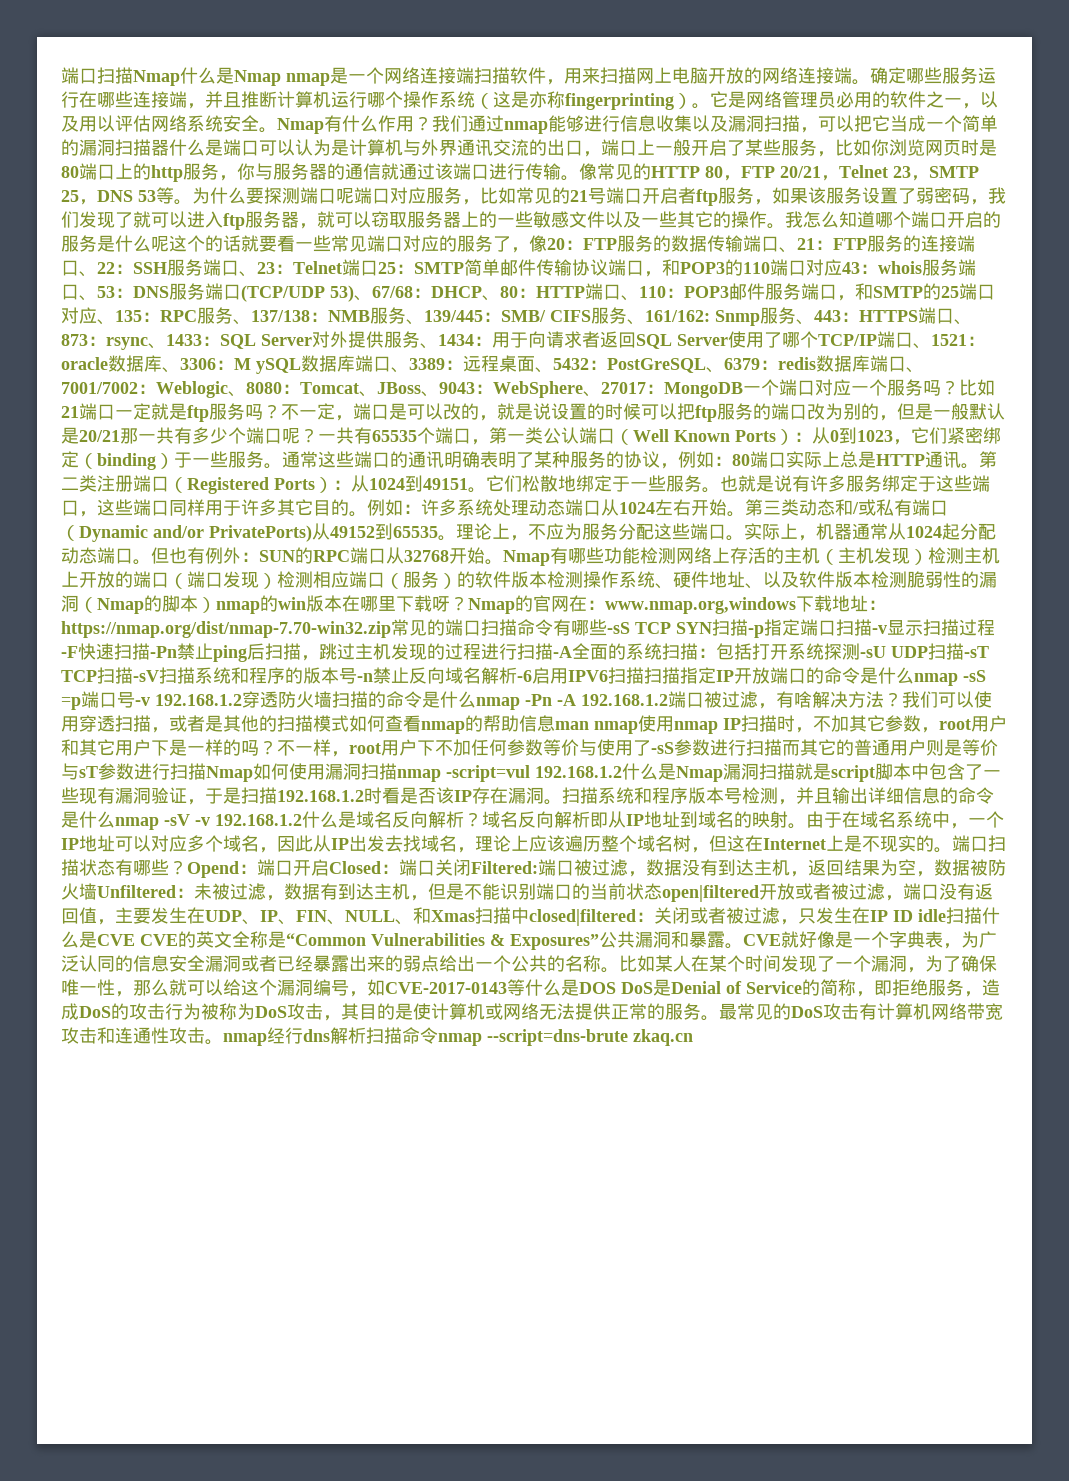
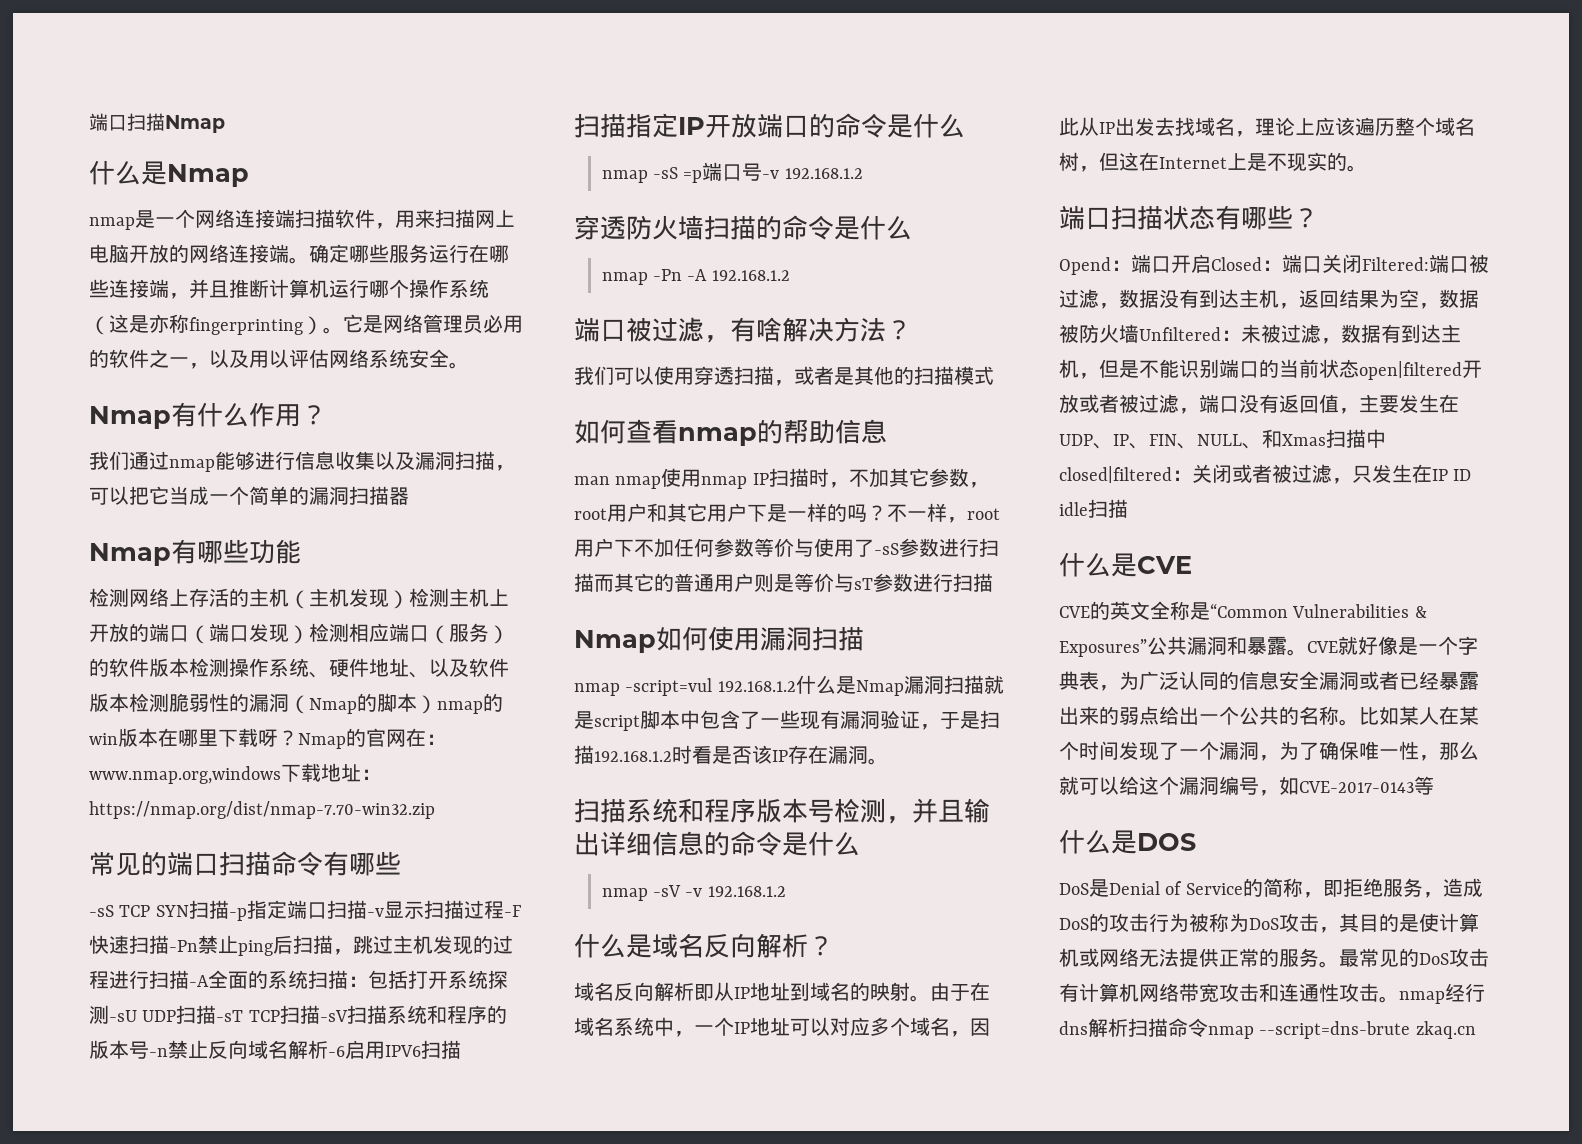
[180,67,281,86] 什么是Nmap -> [89,160,249,187] // 什么是Nmap //
(277, 130) none -> (469, 365) //
(432, 123) none -> (327, 415) //
[169,139,997,157] [61,163,979,182] [61,187,1006,206] [61,211,1001,230] [61,235,975,253] [61,259,976,277] [61,283,995,302] [61,307,972,326] [61,331,985,350] [61,355,924,374] [61,379,995,398] [61,403,1005,422] [61,427,1001,445] [61,451,997,470] [61,475,990,494] [61,499,948,517] [61,523,996,542] [61,547,503,565] 什么是端口可以认为是计算机与外界通讯交流的出口，端口上一般开启了某些服务，比如你浏览网页时是80端口上的http服务，你与服务器的通信就通过该端口进行传输。像常见的HTTP 80，FTP 20/21，Telnet 23，SMTP 25，DNS 53等。为什么要探测端口呢端口对应服务，比如常见的21号端口开启者ftp服务，如果该服务设置了弱密码，我们发现了就可以进入ftp服务器，就可以窃取服务器上的一些敏感文件以及一些其它的操作。我怎么知道哪个端口开启的服务是什么呢这个的话就要看一些常见端口对应的服务了，像20：FTP服务的数据传输端口、21：FTP服务的连接端口、22：SSH服务端口、23：Telnet端口25：SMTP简单邮件传输协议端口，和POP3的110端口对应43：whois服务端口、53：DNS服务端口(TCP/UDP 53)、67/68：DHCP、80：HTTP端口、110：POP3邮件服务端口，和SMTP的25端口对应、135：RPC服务、137/138：NMB服务、139/445：SMB/ CIFS服务、161/162: Snmp服务、443：HTTPS端口、873：rsync、1433：SQL Server对外提供服务、1434：用于向请求者返回SQL Server使用了哪个TCP/IP端口、1521：oracle数据库、3306：M ySQL数据库端口、3389：远程桌面、5432：PostGreSQL、6379：redis数据库端口、7001/7002：Weblogic、8080：Tomcat、JBoss、9043：WebSphere、27017：MongoDB一个端口对应一个服务吗？比如21端口一定就是ftp服务吗？不一定，端口是可以改的，就是说设置的时候可以把ftp服务的端口改为别的，但是一般默认是20/21那一共有多少个端口呢？一共有65535个端口，第一类公认端口（Well Known Ports）：从0到1023，它们紧密绑定（binding）于一些服务。通常这些端口的通讯明确表明了某种服务的协议，例如：80端口实际上总是HTTP通讯。第二类注册端口（Registered Ports）：从1024到49151。它们松散地绑定于一些服务。也就是说有许多服务绑定于这些端口，这些端口同样用于许多其它目的。例如：许多系统处理动态端口从1024左右开始。第三类动态和/或私有端口（Dynamic and/or PrivatePorts)从49152到65535。理论上，不应为服务分配这些端口。实际上，机器通常从1024起分配动态端口。但也有例外：SUN的RPC端口从32768开始。 -> (409, 496) //
(640, 555) none -> (301, 551) //
(391, 629) none -> (435, 810) //
(607, 627) none -> (401, 863) //
(644, 675) none -> (461, 1049) //
(914, 675) none -> (965, 126) //
(242, 700) none -> (863, 173) //
(476, 699) none -> (912, 228) //
(668, 700) none -> (790, 275) //
(902, 699) none -> (912, 330) //
(349, 723) none -> (994, 375) //
(555, 723) none -> (887, 431) //
(206, 771) none -> (993, 582) //
(397, 771) none -> (864, 638) //
(562, 802) none -> (888, 761) //
(115, 819) none -> (860, 844) //
(302, 820) none -> (786, 891) //
(482, 819) none -> (834, 946) //
(952, 850) none -> (1367, 168) //
(187, 867) none -> (1319, 218) //
(982, 915) none -> (1128, 508) //
(135, 940) none -> (1192, 565) //
(525, 987) none -> (1434, 785) //
(616, 988) none -> (1196, 842) //

